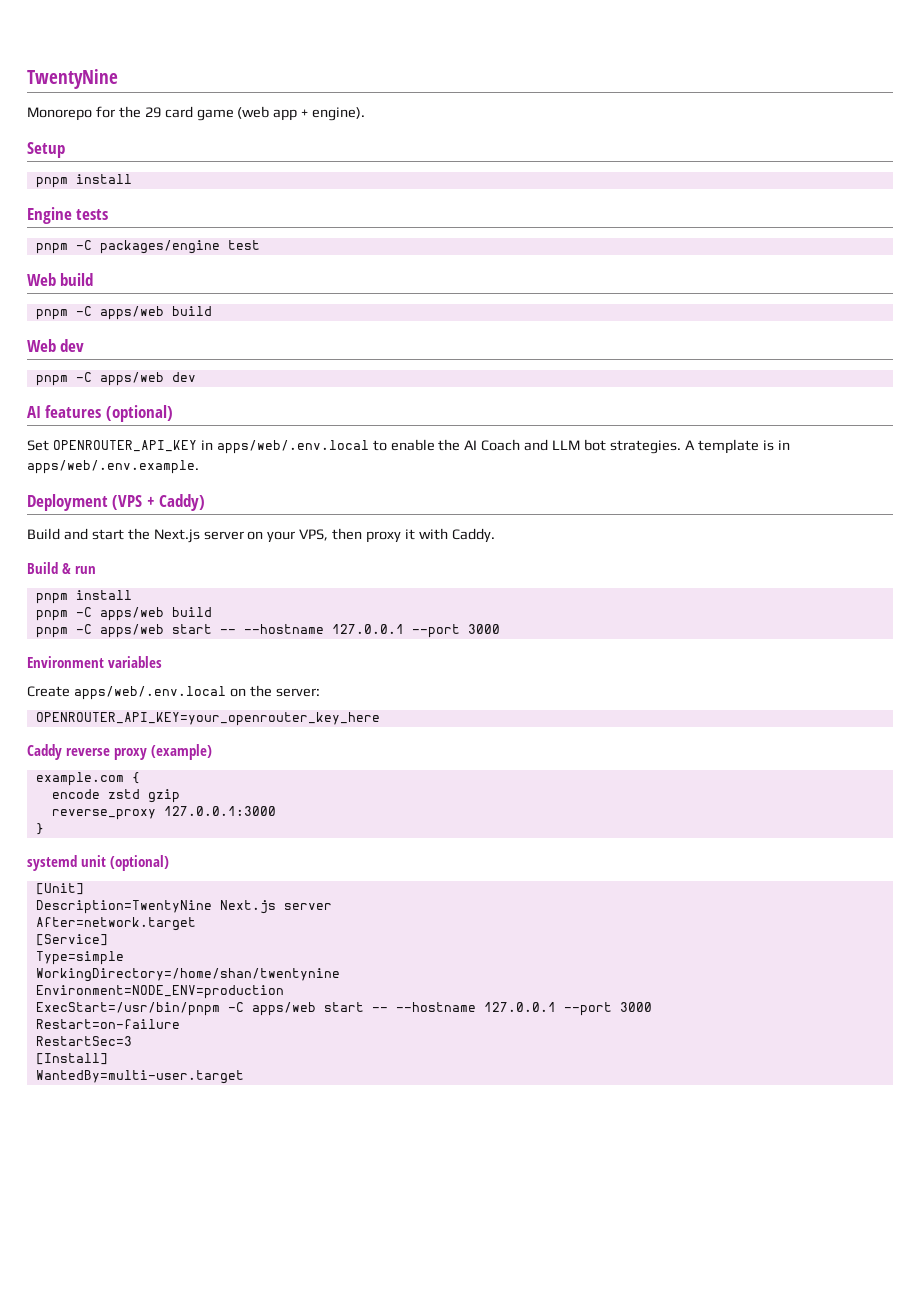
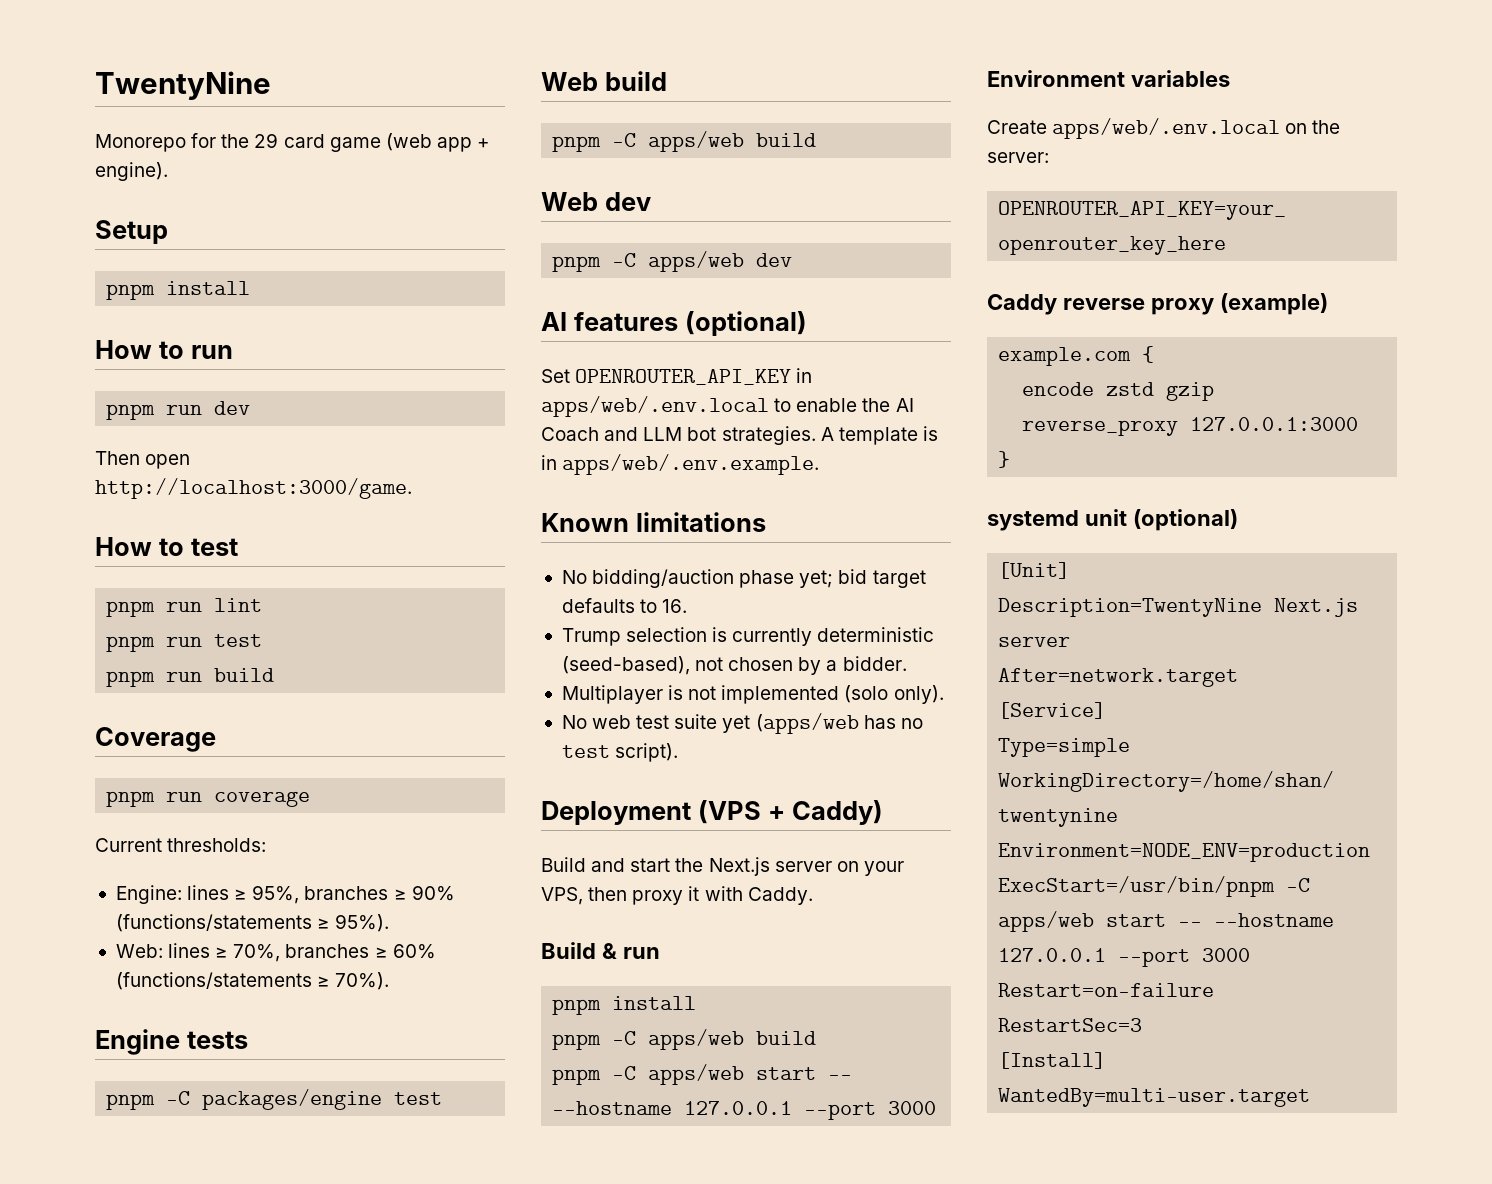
(132, 179) none -> [95,340,233,359] [106,401,251,420] [95,451,191,469] [95,478,412,499] [95,537,238,556] [106,598,263,617] [106,634,263,652] [106,668,275,687] [95,727,216,752] [106,791,311,807] [95,838,267,852] [115,885,455,904] [115,914,390,932] [115,943,436,962] [115,972,390,990] // How to run // pnpm run dev // Then open http://localhost:3000/game. // How to test // pnpm run lint // pnpm run test // pnpm run build // Coverage // pnpm run coverage // Current thresholds: // Engine: lines ≥ 95%, branches ≥ 90% (functions/statements ≥ 95%). // Web: lines ≥ 70%, branches ≥ 60% (functions/statements ≥ 70%).
(199, 467) none -> [541,512,766,532] [561,569,926,588] [561,598,688,613] [561,627,935,646] [561,656,907,675] [561,685,944,704] [561,713,923,734] [561,743,679,762] // Known limitations // No bidding/auction phase yet; bid target defaults to 16. // Trump selection is currently deterministic (seed-based), not chosen by a bidder. // Multiplayer is not implemented (solo only). // No web test suite yet (apps/web has no test script).

